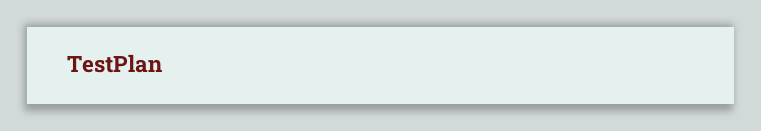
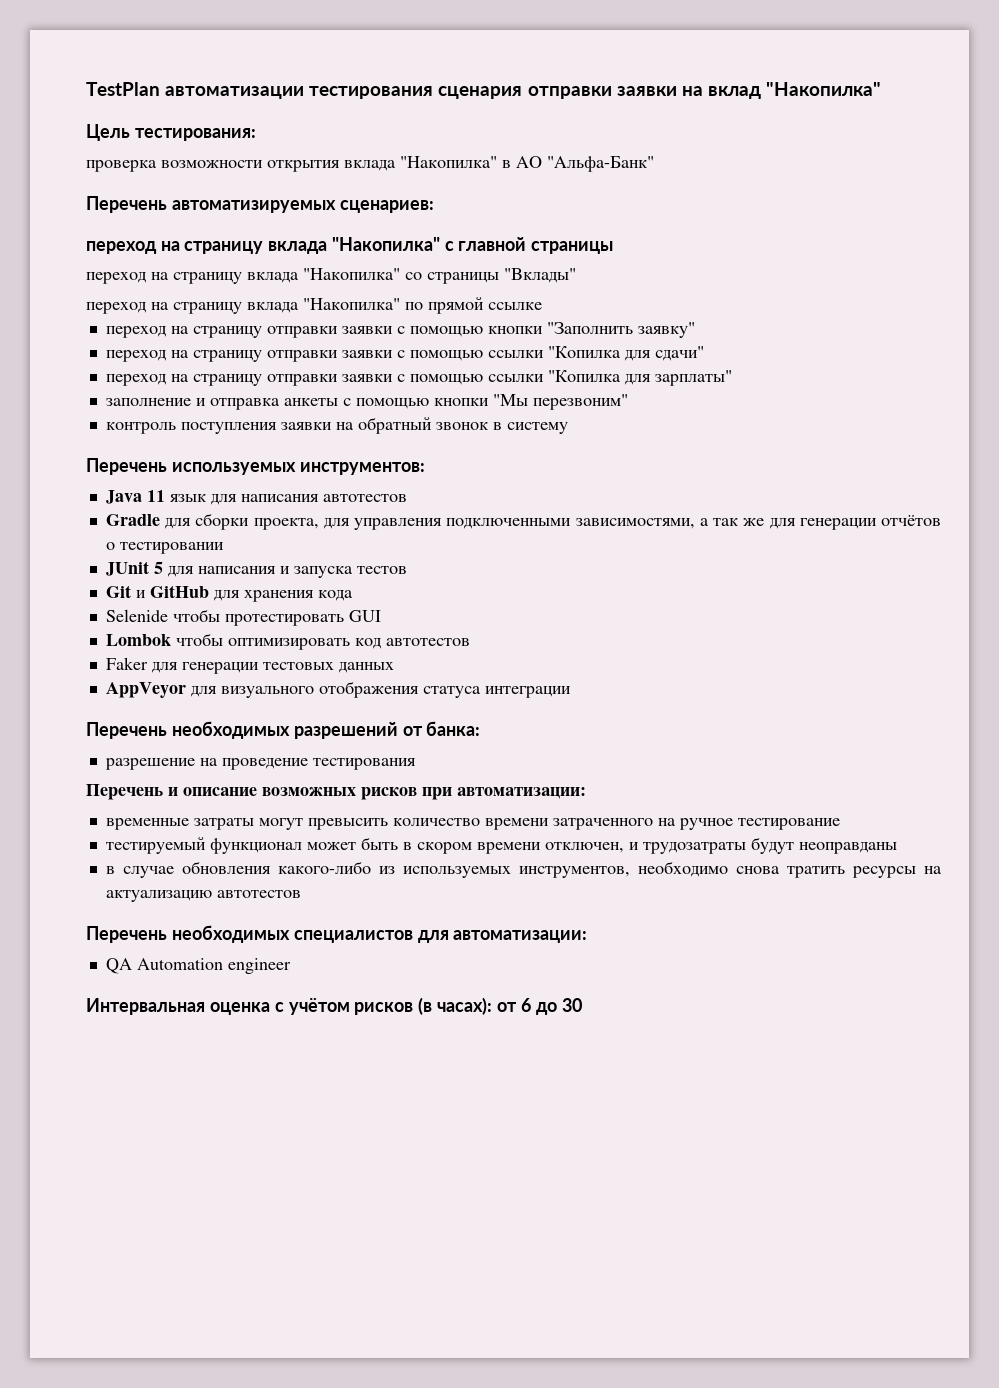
(162, 63) none -> [165,82,882,99] [86,124,256,141] [86,156,654,172] [86,196,434,213] [86,237,614,254] [86,268,576,284] [86,297,542,314] [105,322,695,338] [105,346,704,362] [105,370,732,386] [105,394,628,410] [105,417,568,434] [86,458,425,475] [105,490,407,505] [105,513,942,530] [105,542,224,554] [105,561,407,578] [105,585,353,602] [105,609,381,626] [105,633,470,650] [105,657,394,674] [105,681,571,698] [86,721,481,739] [104,758,416,770] [86,784,586,800] [105,818,840,830] [105,837,897,854] [105,861,942,878] [105,890,301,902] [86,925,588,943] [105,958,291,974] [86,997,582,1015] автоматизации тестирования сценария отправки заявки на вклад "Накопилка" // Цель тестирования: // проверка возможности открытия вклада "Накопилка" в АО "Альфа-Банк" // Перечень автоматизируемых сценариев: // переход на страницу вклада "Накопилка" с главной страницы // переход на страницу вклада "Накопилка" со страницы "Вклады" // переход на страницу вклада "Накопилка" по прямой ссылке // переход на страницу отправки заявки с помощью кнопки "Заполнить заявку" // переход на страницу отправки заявки с помощью ссылки "Копилка для сдачи" // переход на страницу отправки заявки с помощью ссылки "Копилка для зарплаты" // заполнение и отправка анкеты с помощью кнопки "Мы перезвоним" // контроль поступления заявки на обратный звонок в систему // Перечень используемых инструментов: // Java 11 язык для написания автотестов // Gradle для сборки проекта, для управления подключенными зависимостями, а так же для генерации отчётов о тестировании // JUnit 5 для написания и запуска тестов // Git и GitHub для хранения кода // Selenide чтобы протестировать GUI // Lombok чтобы оптимизировать код автотестов // Faker для генерации тестовых данных // AppVeyor для визуального отображения статуса интеграции // Перечень необходимых разрешений от банка: // разрешение на проведение тестирования // Перечень и описание возможных рисков при автоматизации: // временные затраты могут превысить количество времени затраченного на ручное тестирование // тестируемый функционал может быть в скором времени отключен, и трудозатраты будут неоправданы // в случае обновления какого-либо из используемых инструментов, необходимо снова тратить ресурсы на актуализацию автотестов // Перечень необходимых специалистов для автоматизации: // QA Automation engineer // Интервальная оценка с учётом рисков (в часах): от 6 до 30

